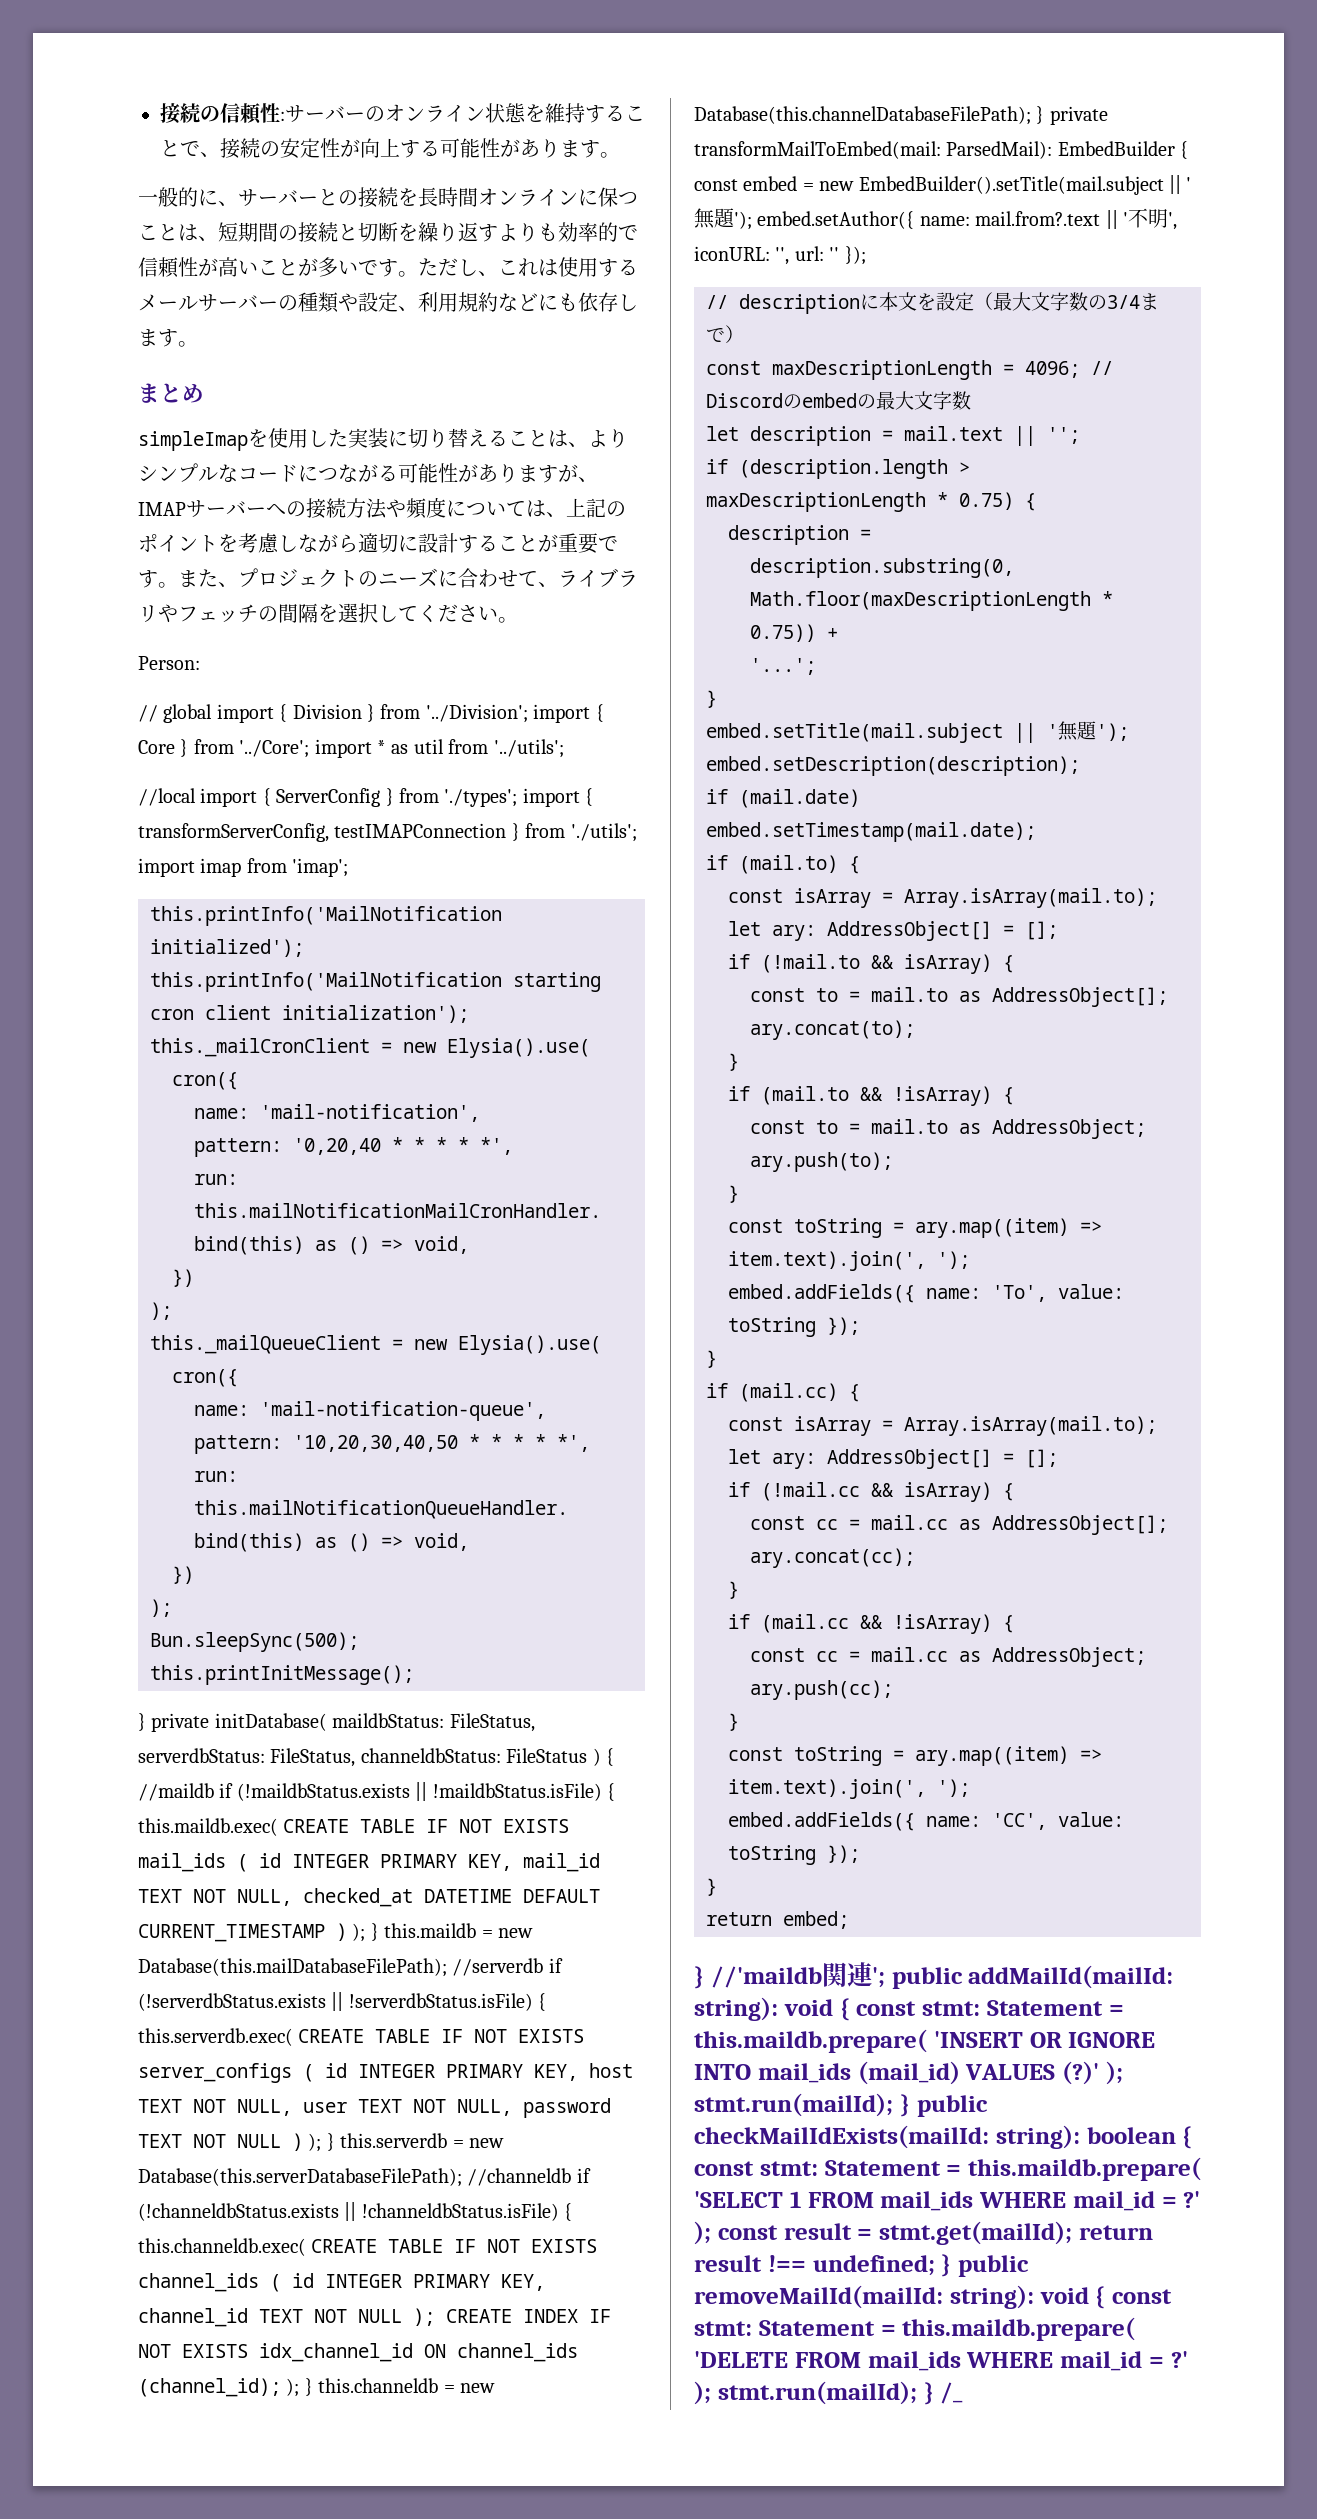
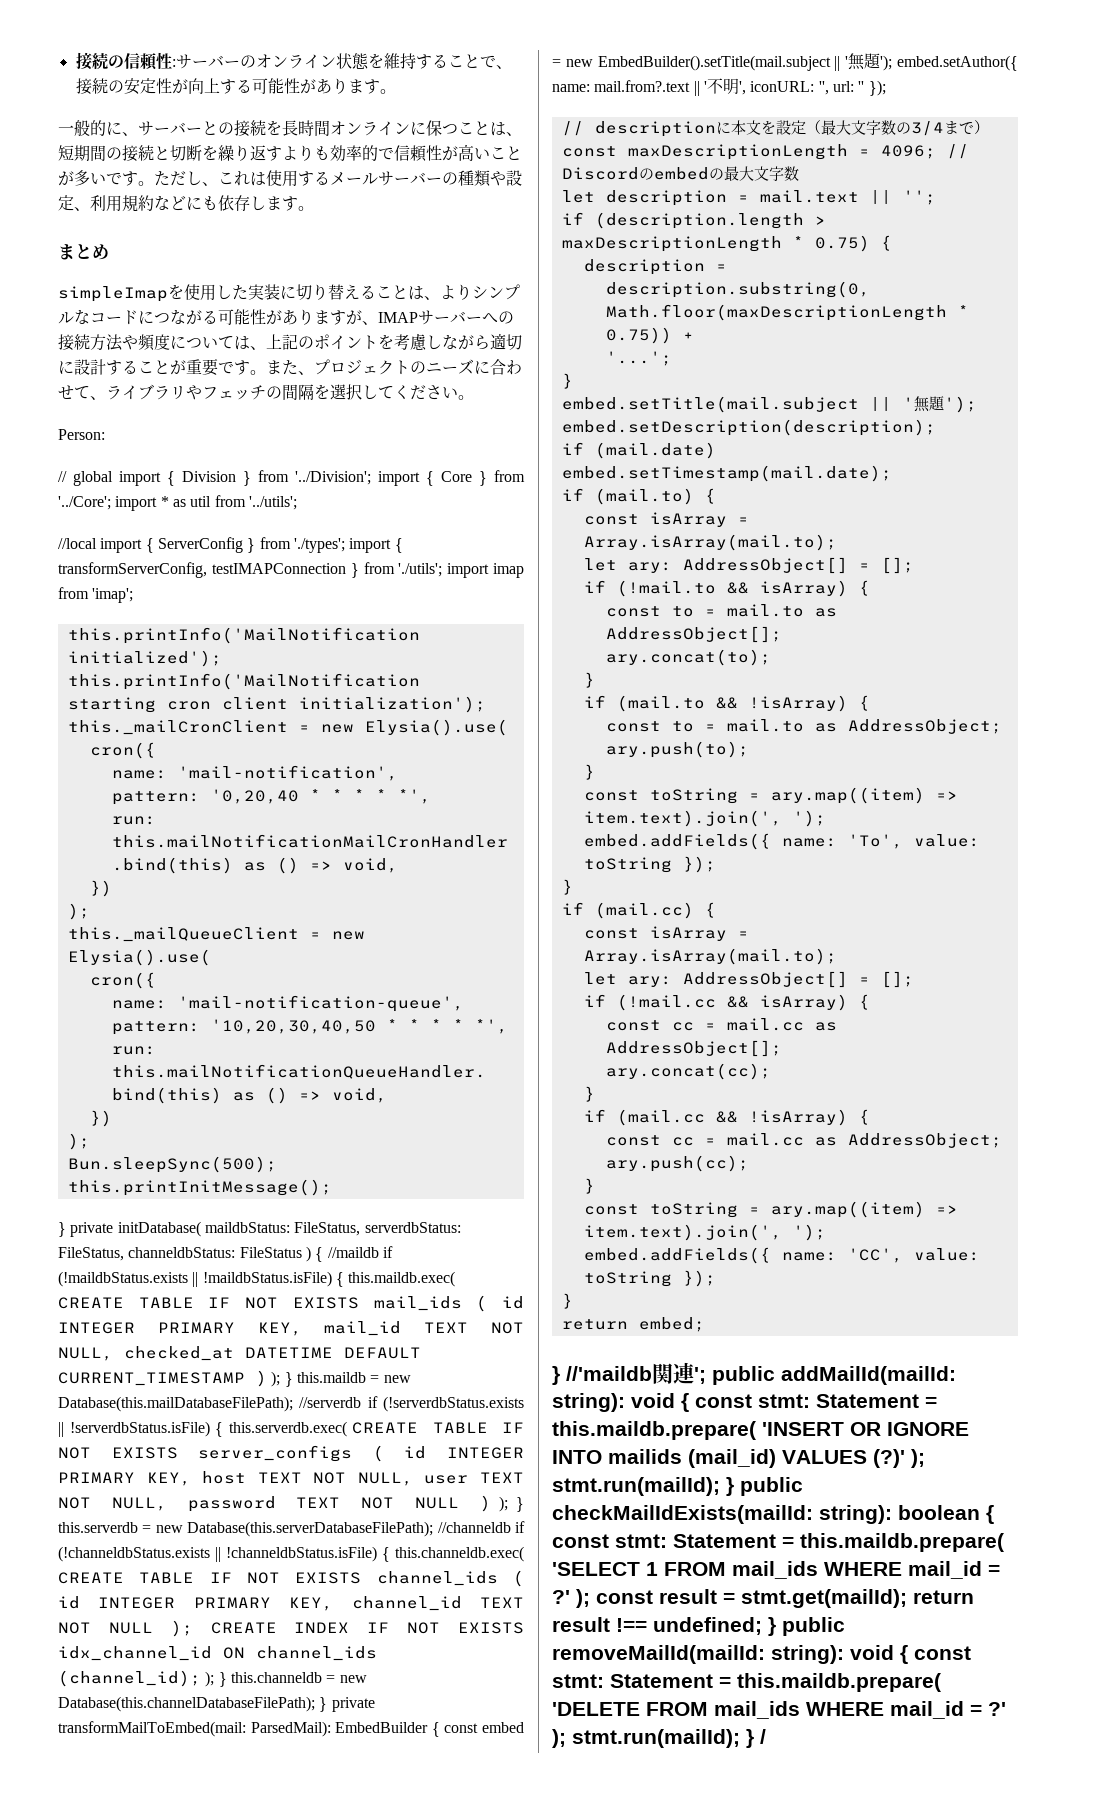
[757,2063,851,2083] mail_ids -> [608,1449,682,1464] mailids
[940,2382,964,2404] /_ -> [760,1729,766,1744] /

